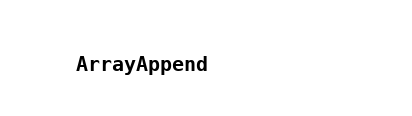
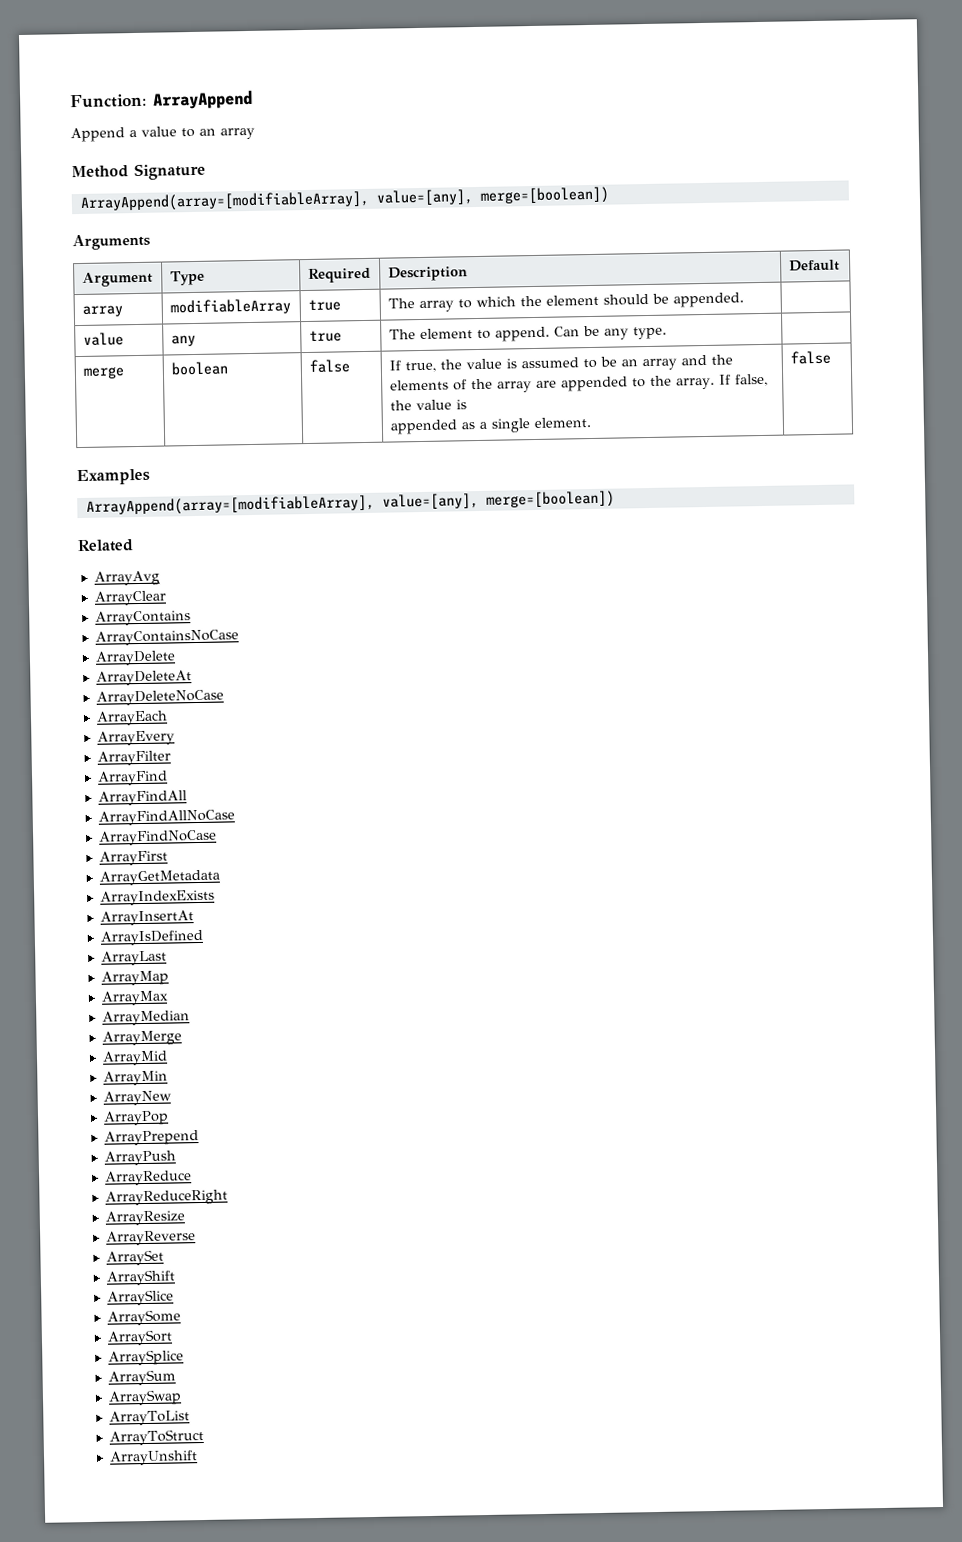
(76, 65) none -> [70,93,147,109] Function:
(208, 65) none -> [70,126,255,143] [71,162,206,181] [79,186,610,212] [72,233,151,251] [81,271,153,287] [169,270,205,286] [307,267,371,283] [387,266,468,282] [788,259,840,272] [81,305,123,317] [169,298,291,316] [307,299,341,311] [387,292,744,313] [82,332,124,346] [170,334,196,347] [308,330,342,342] [388,325,667,342] [82,366,125,379] [170,361,228,376] [308,359,350,373] [388,354,733,373] [389,373,768,393] [389,399,467,411] [389,417,591,435] [789,350,831,365] [76,468,150,486] [85,490,615,516] [77,539,134,553] [93,570,160,586] [93,590,167,606] [94,610,191,626] [94,629,239,646] [94,650,176,666] [95,670,192,686] [95,689,224,706] [95,710,168,726] [96,730,175,746] [96,750,171,766] [96,770,168,786] [97,790,187,806] [97,809,235,826] [98,829,217,846] [98,850,168,866] [98,869,220,886] [99,889,215,906] [99,910,194,926] [99,929,204,946] [100,950,167,966] [100,970,169,986] [100,990,169,1006] [101,1010,190,1026] [101,1030,182,1046] [101,1050,168,1066] [102,1070,168,1086] [102,1090,172,1106] [102,1110,169,1126] [103,1130,199,1146] [103,1150,176,1166] [104,1170,192,1186] [104,1189,228,1206] [104,1210,185,1226] [105,1230,196,1246] [105,1249,164,1266] [105,1269,176,1286] [106,1289,174,1306] [106,1309,181,1326] [106,1329,173,1346] [107,1349,184,1366] [107,1369,176,1386] [107,1389,182,1406] [108,1410,190,1426] [108,1428,204,1446] [108,1450,198,1466] // Append a value to an array // Method Signature // ArrayAppend(array=[modifiableArray], value=[any], merge=[boolean]) // Arguments // Argument | Type | Required | Description | Default // array | modifiableArray | true | The array to which the element should be appended. | // value | any | true | The element to append. Can be any type. | // merge | boolean | false | If true, the value is assumed to be an array and the elements of the array are appended to the array. If false, the value is // appended as a single element. | false // Examples // ArrayAppend(array=[modifiableArray], value=[any], merge=[boolean]) // Related // ArrayAvg // ArrayClear // ArrayContains // ArrayContainsNoCase // ArrayDelete // ArrayDeleteAt // ArrayDeleteNoCase // ArrayEach // ArrayEvery // ArrayFilter // ArrayFind // ArrayFindAll // ArrayFindAllNoCase // ArrayFindNoCase // ArrayFirst // ArrayGetMetadata // ArrayIndexExists // ArrayInsertAt // ArrayIsDefined // ArrayLast // ArrayMap // ArrayMax // ArrayMedian // ArrayMerge // ArrayMid // ArrayMin // ArrayNew // ArrayPop // ArrayPrepend // ArrayPush // ArrayReduce // ArrayReduceRight // ArrayResize // ArrayReverse // ArraySet // ArrayShift // ArraySlice // ArraySome // ArraySort // ArraySplice // ArraySum // ArraySwap // ArrayToList // ArrayToStruct // ArrayUnshift

